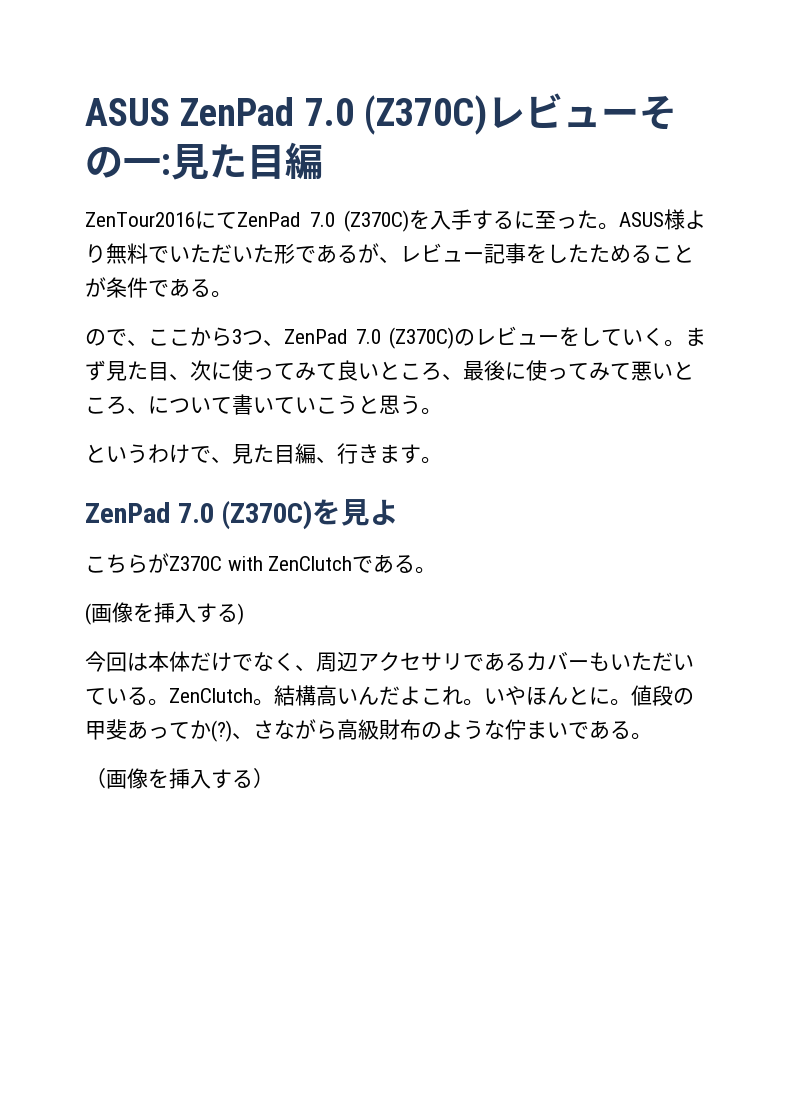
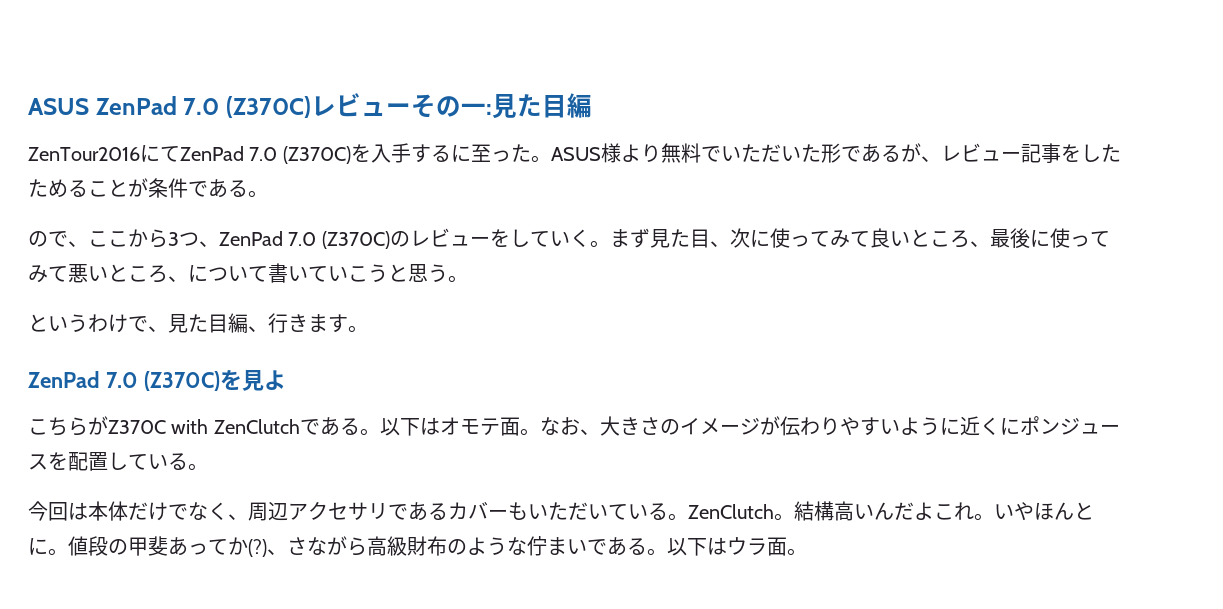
[85,602,244,625] // (画像を挿入する) -> [379,416,1120,436] [28,452,208,471] 以下はオモテ面。なお、大きさのイメージが伝わりやすいように近くにポンジュースを配置している。
[85,768,274,789] // （画像を挿入する） -> [667,537,807,556] 以下はウラ面。

